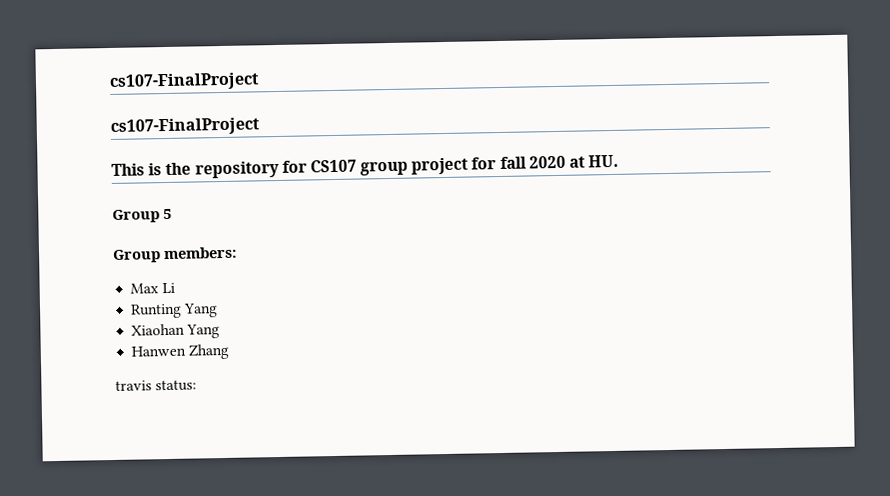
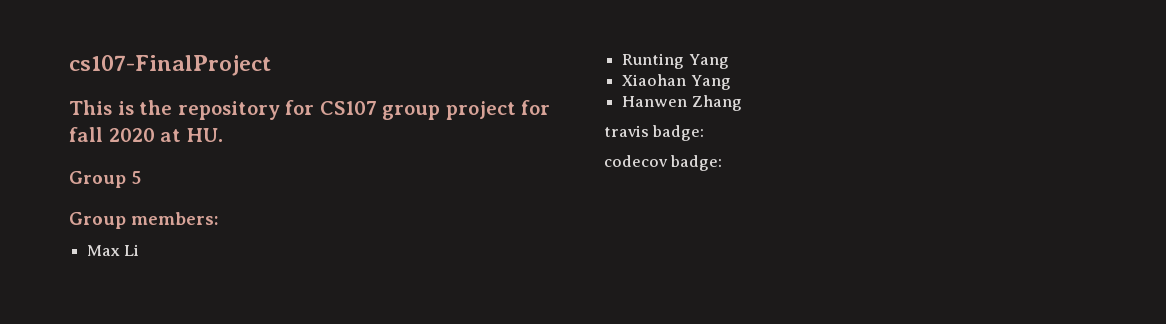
[109,72,260,91] [110,117,260,136] cs107-FinalProject // cs107-FinalProject -> [69,55,271,76] cs107-FinalProject
[155,379,198,392] status: -> [652,125,705,141] [604,155,723,171] badge: // codecov badge:

